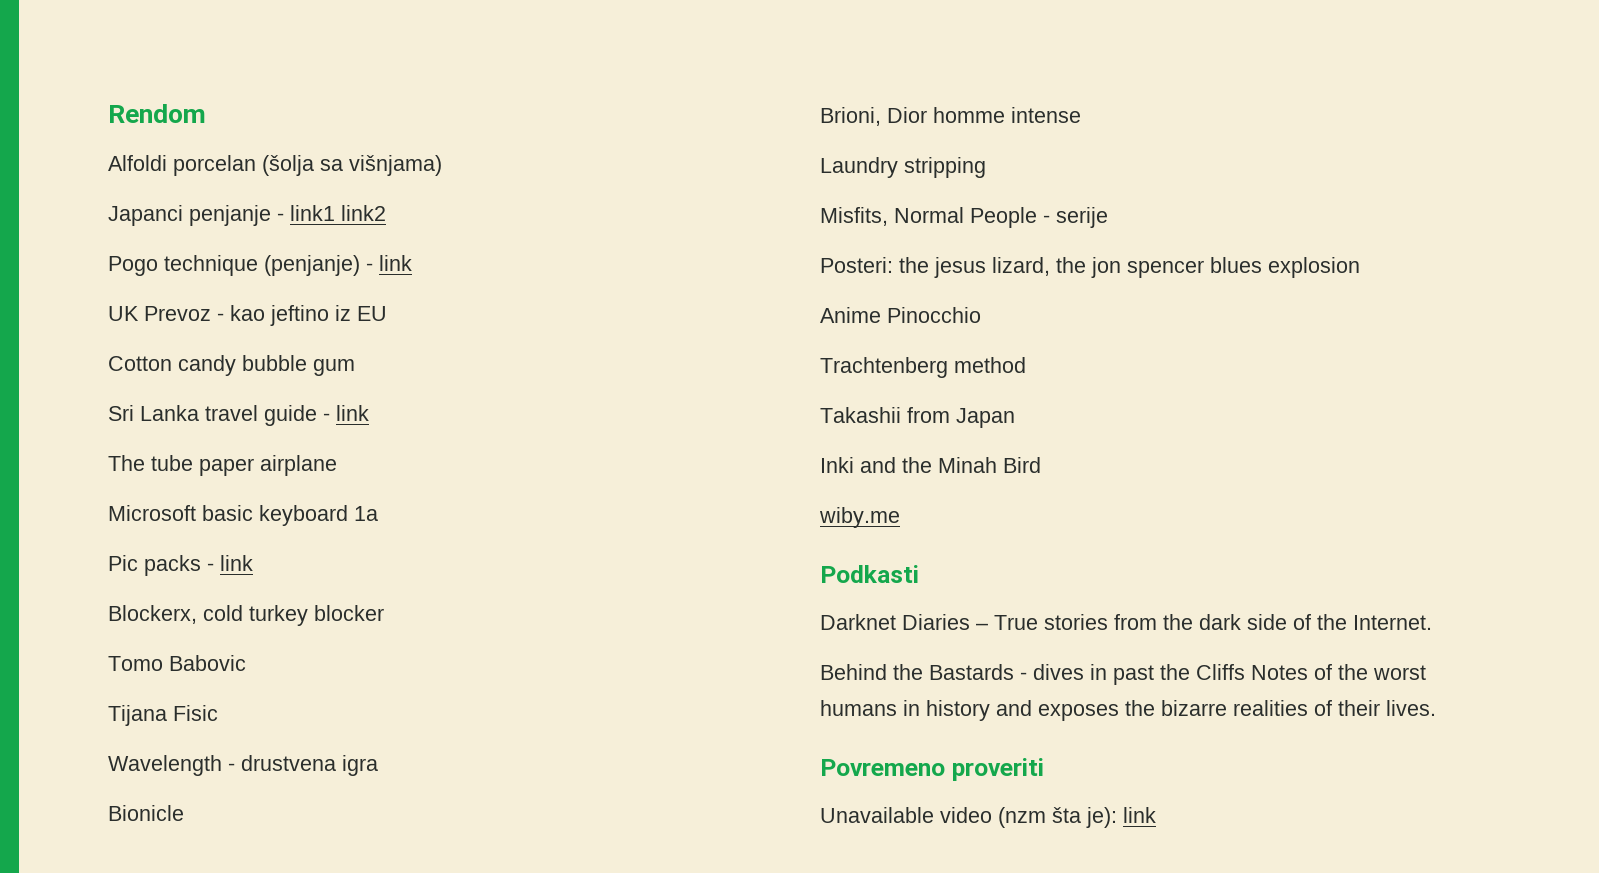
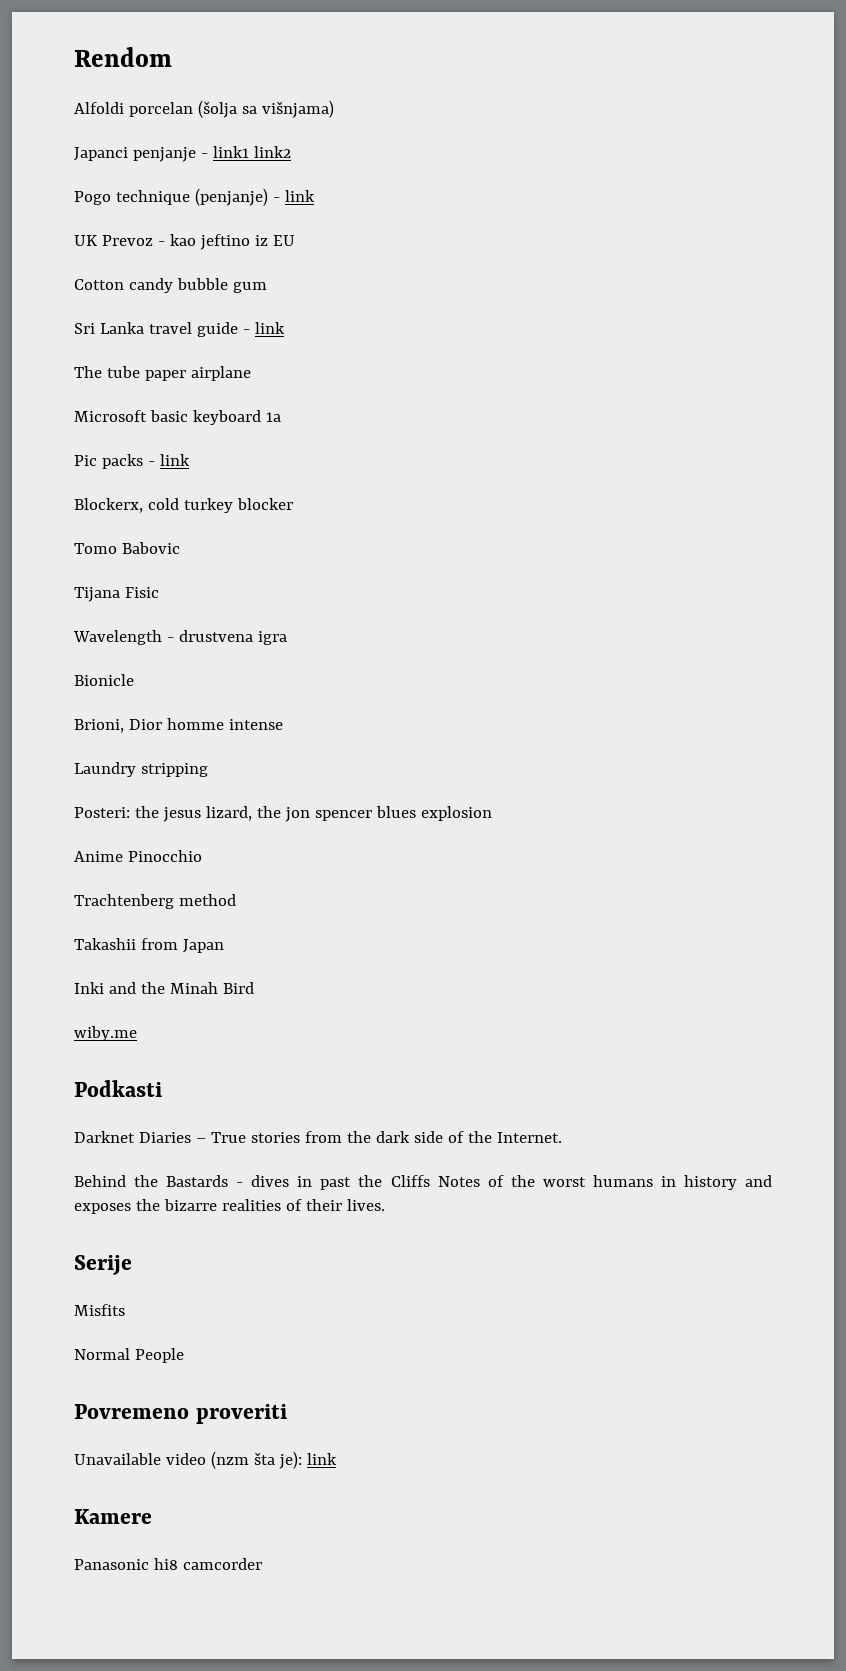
[820,207,1108,228] // Misfits, Normal People - serije -> (208, 770) none
(1436, 708) none -> [74,1255,132,1275] [74,1304,125,1316] [74,1348,184,1363] // Serije // Misfits // Normal People
(1156, 815) none -> [74,1509,152,1524] [74,1558,262,1570] // Kamere // Panasonic hi8 camcorder

